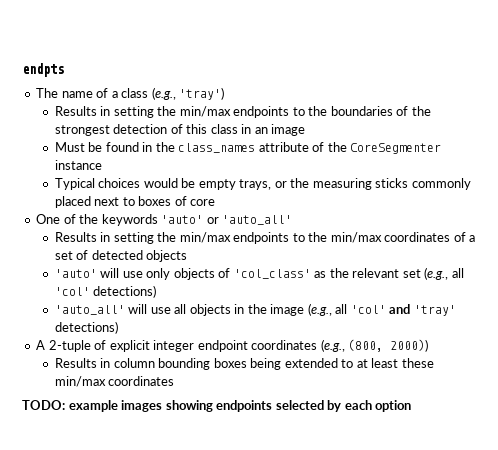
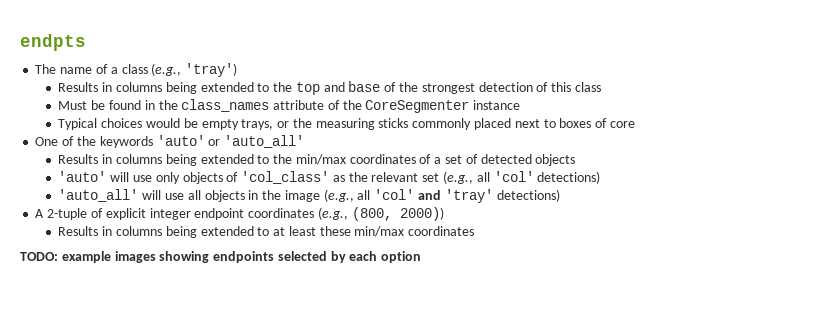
[113,106,393,118] setting the min/max endpoints to the boundaries -> [115,81,381,95] columns being extended to the top and base
[241,124,306,136] in an image -> (601, 87) none
[113,232,290,244] setting the min/max endpoints -> [115,154,254,166] columns being extended
[113,358,247,370] column bounding boxes -> [115,226,162,236] columns

